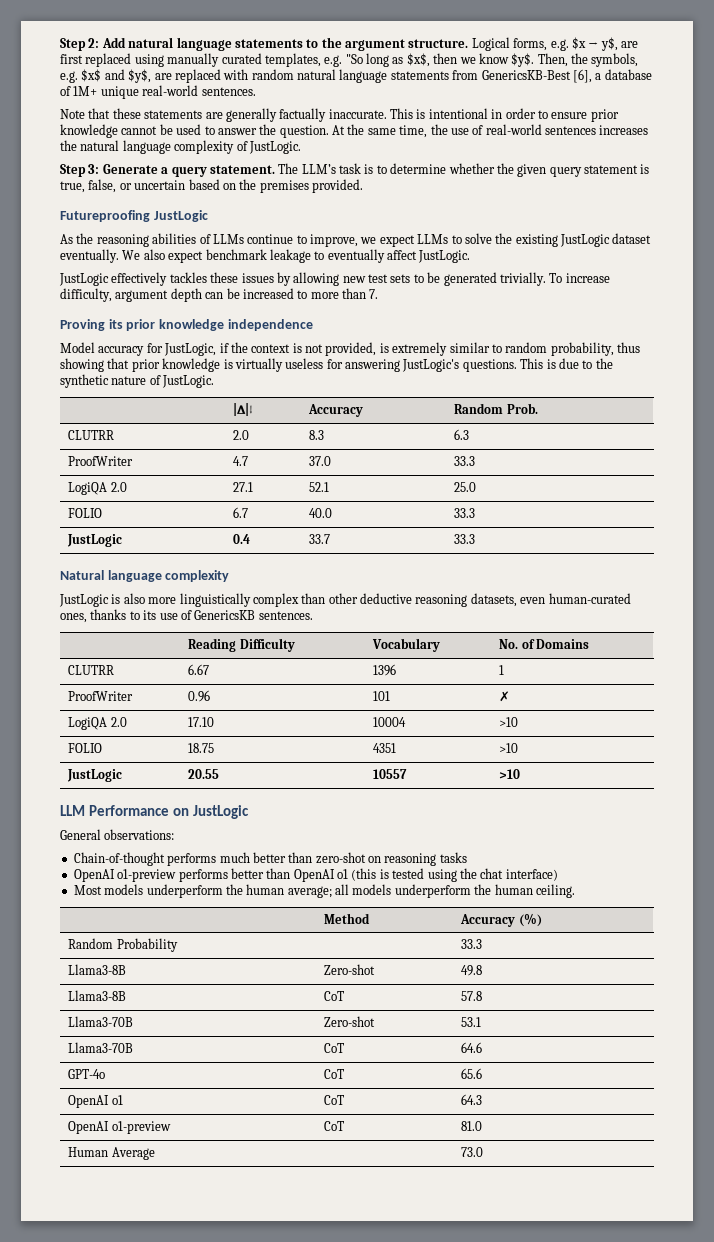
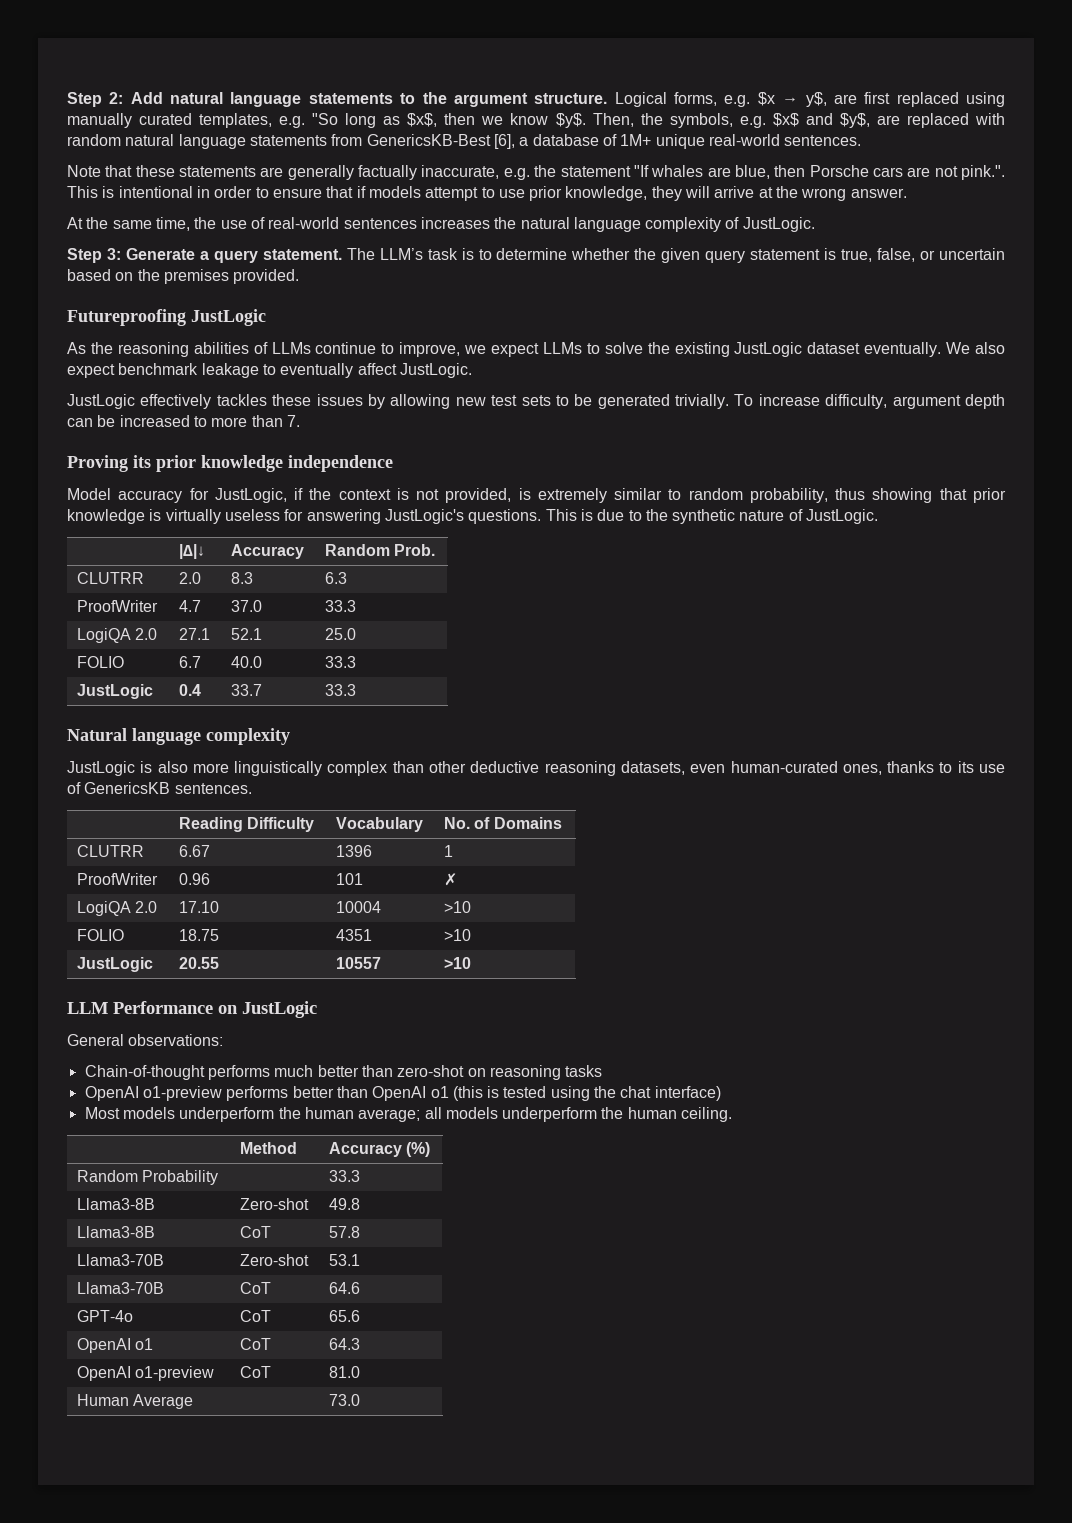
[328,109,387,119] inaccurate. -> [421,165,1006,180] inaccurate, e.g. the statement "If whales are blue, then Porsche cars are not pink.".
[590,109,619,122] [60,124,329,138] prior knowledge cannot be used to answer the question. -> [326,186,907,201] that if models attempt to use prior knowledge, they will arrive at the wrong answer. //

